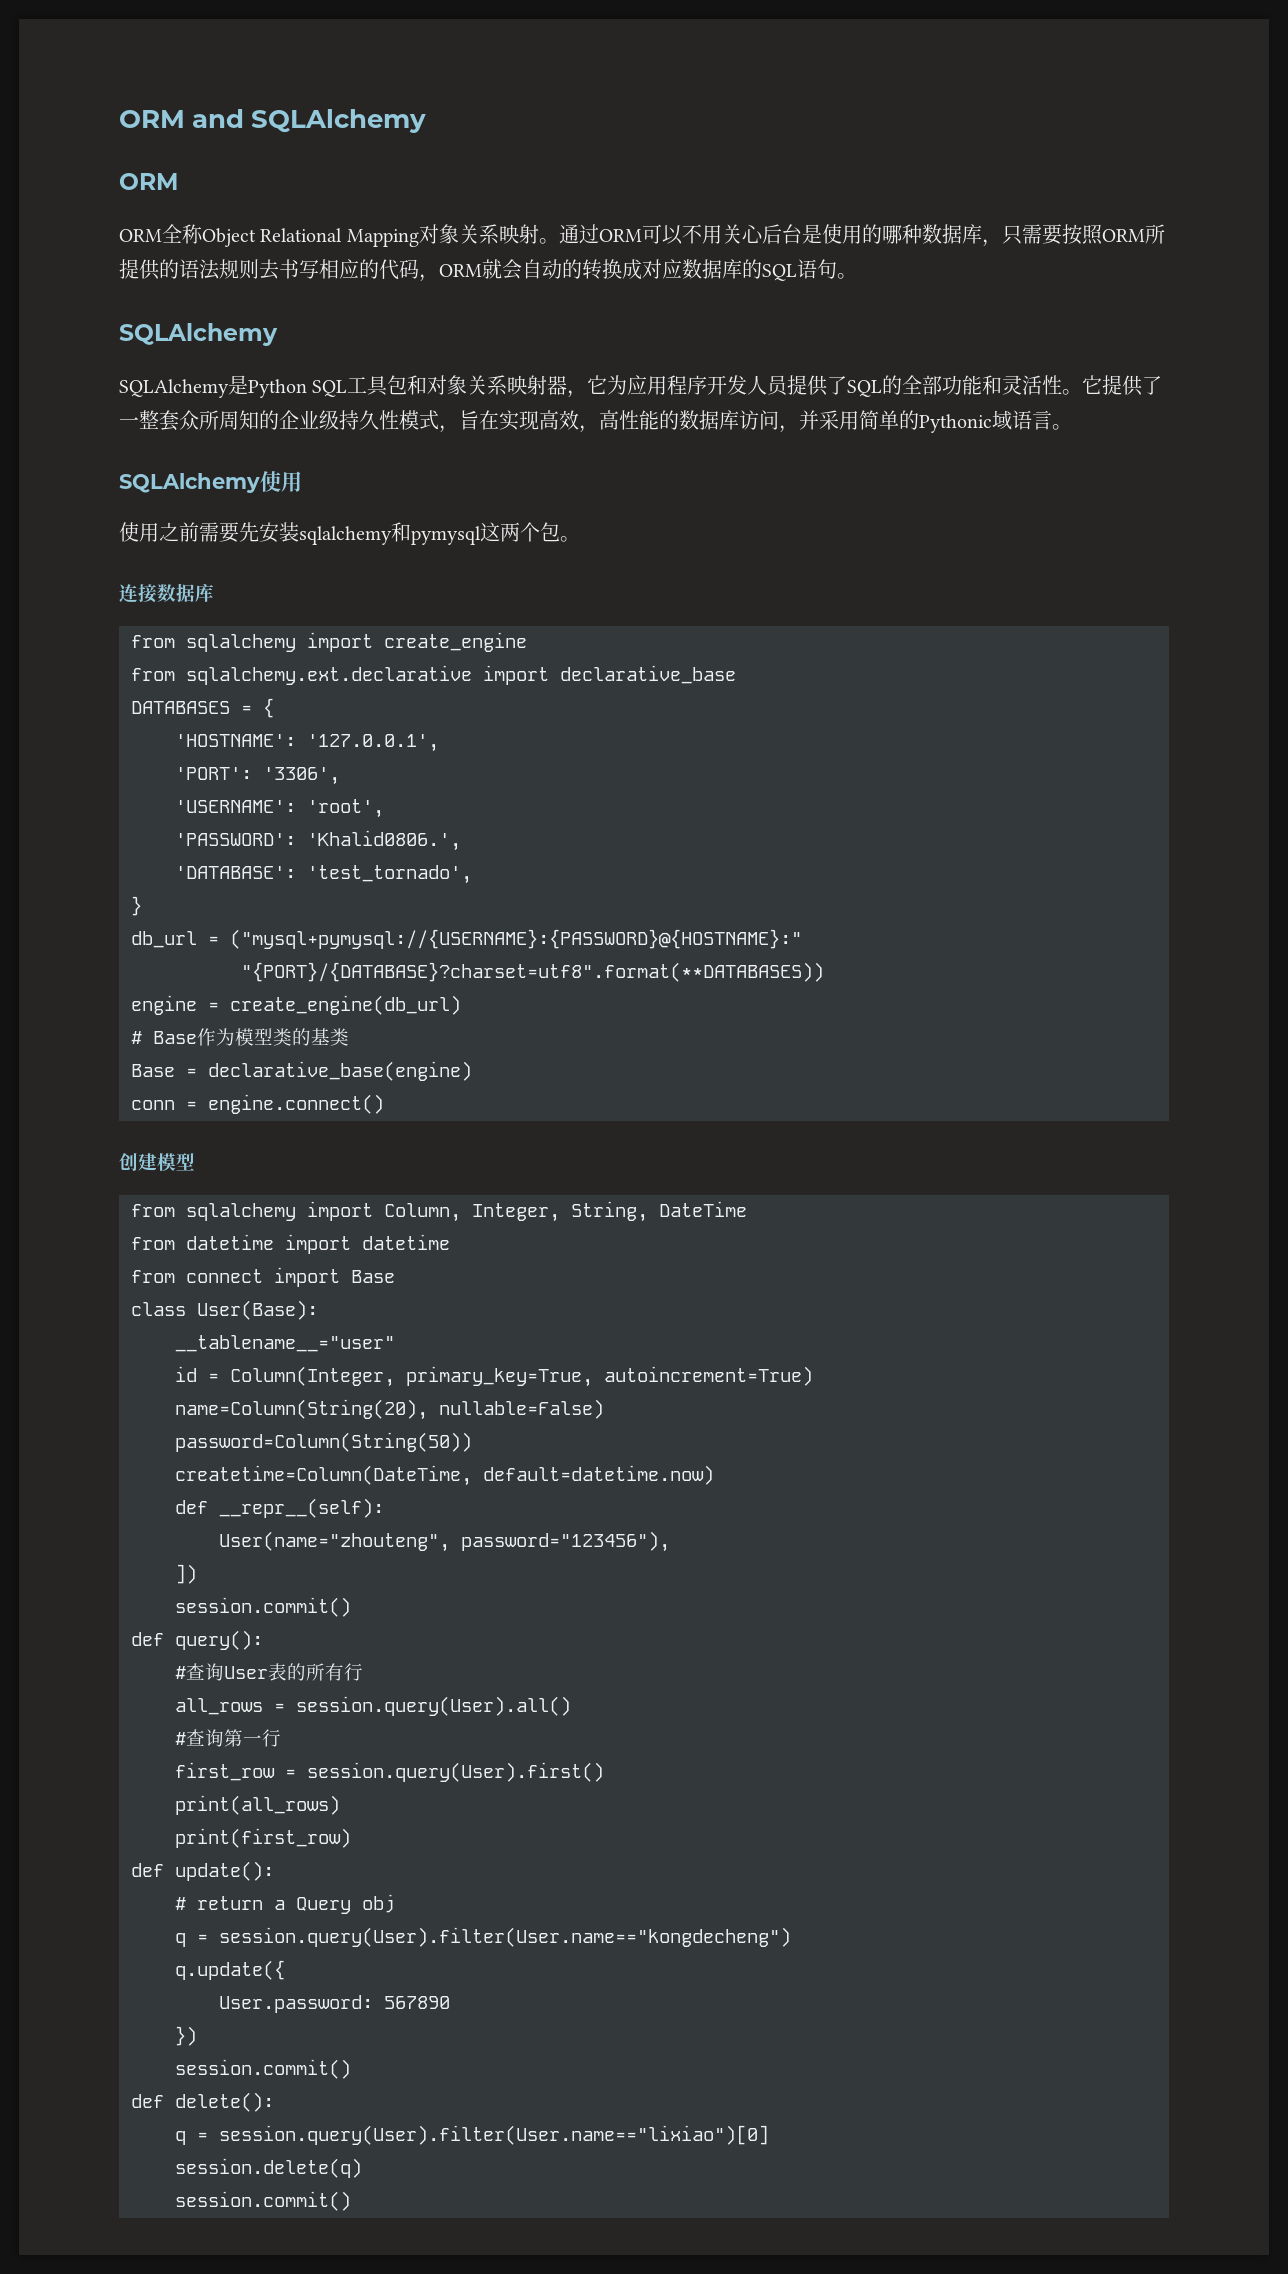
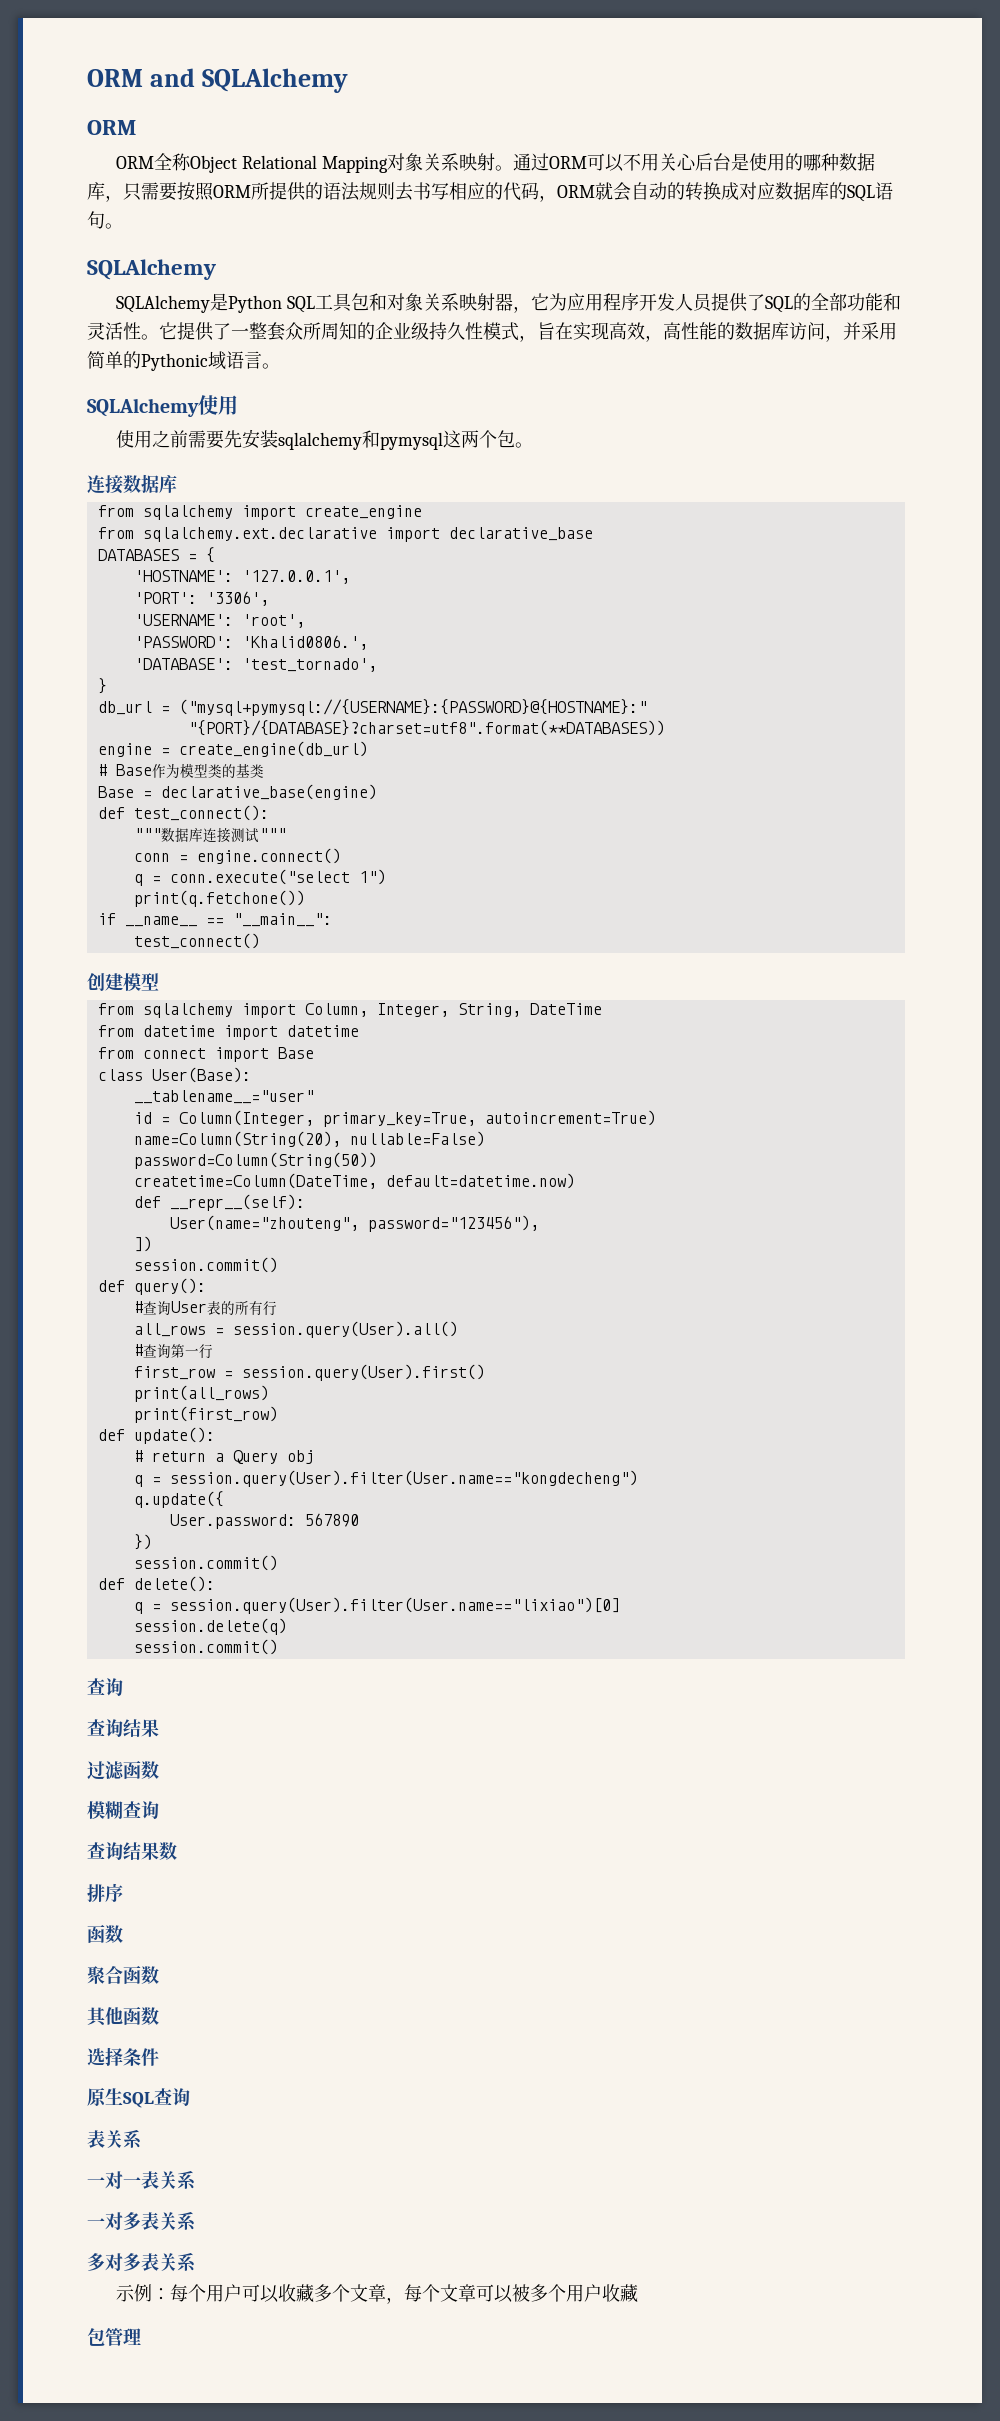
[131,1094,384,1114] conn = engine.connect() -> [97,805,269,821] [133,827,286,843] [133,848,341,864] [133,869,386,886] [133,890,305,907] [97,913,332,927] [133,933,260,949] def test_connect(): // """数据库连接测试""" // conn = engine.connect() // q = conn.execute("select 1") // print(q.fetchone()) // if __name__ == "__main__": // test_connect()
(351, 2201) none -> [87,1678,123,1696] [87,1719,159,1738] [87,1760,159,1780] [87,1801,159,1819] [87,1842,177,1861] [87,1883,123,1902] [87,1924,123,1943] [87,1965,159,1984] [87,2006,159,2027] [87,2047,159,2066] [87,2088,190,2108] [87,2129,142,2149] [87,2170,196,2190] [87,2211,196,2231] [87,2252,196,2272] [115,2284,638,2304] [87,2328,141,2346] // 查询 // 查询结果 // 过滤函数 // 模糊查询 // 查询结果数 // 排序 // 函数 // 聚合函数 // 其他函数 // 选择条件 // 原生SQL查询 // 表关系 // 一对一表关系 // 一对多表关系 // 多对多表关系 // 示例：每个用户可以收藏多个文章，每个文章可以被多个用户收藏 // 包管理

